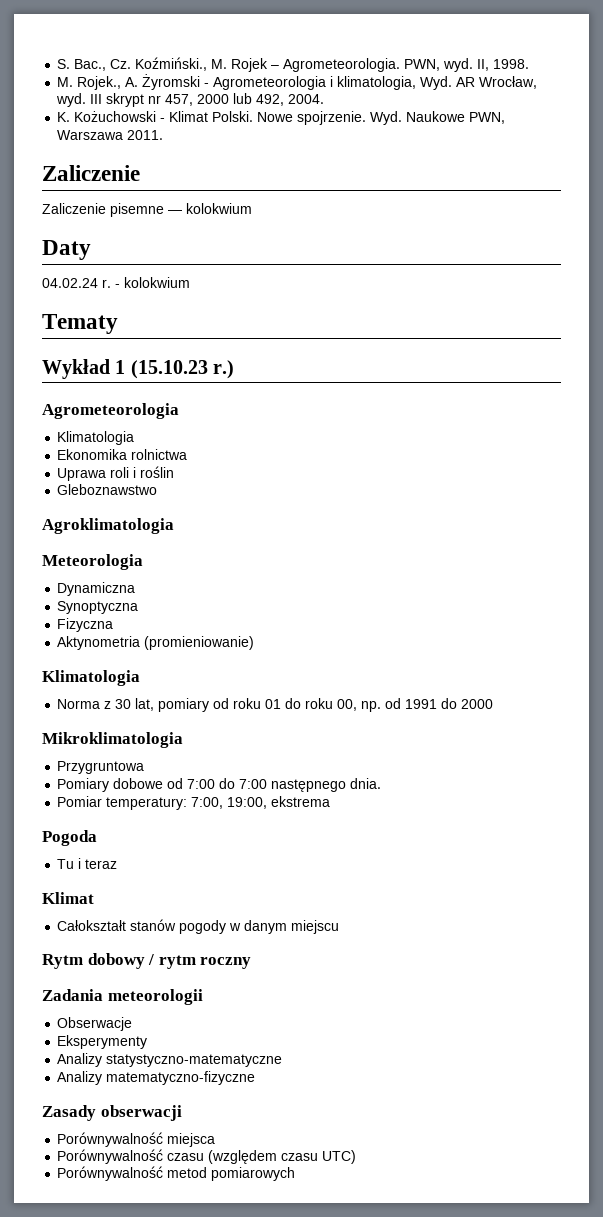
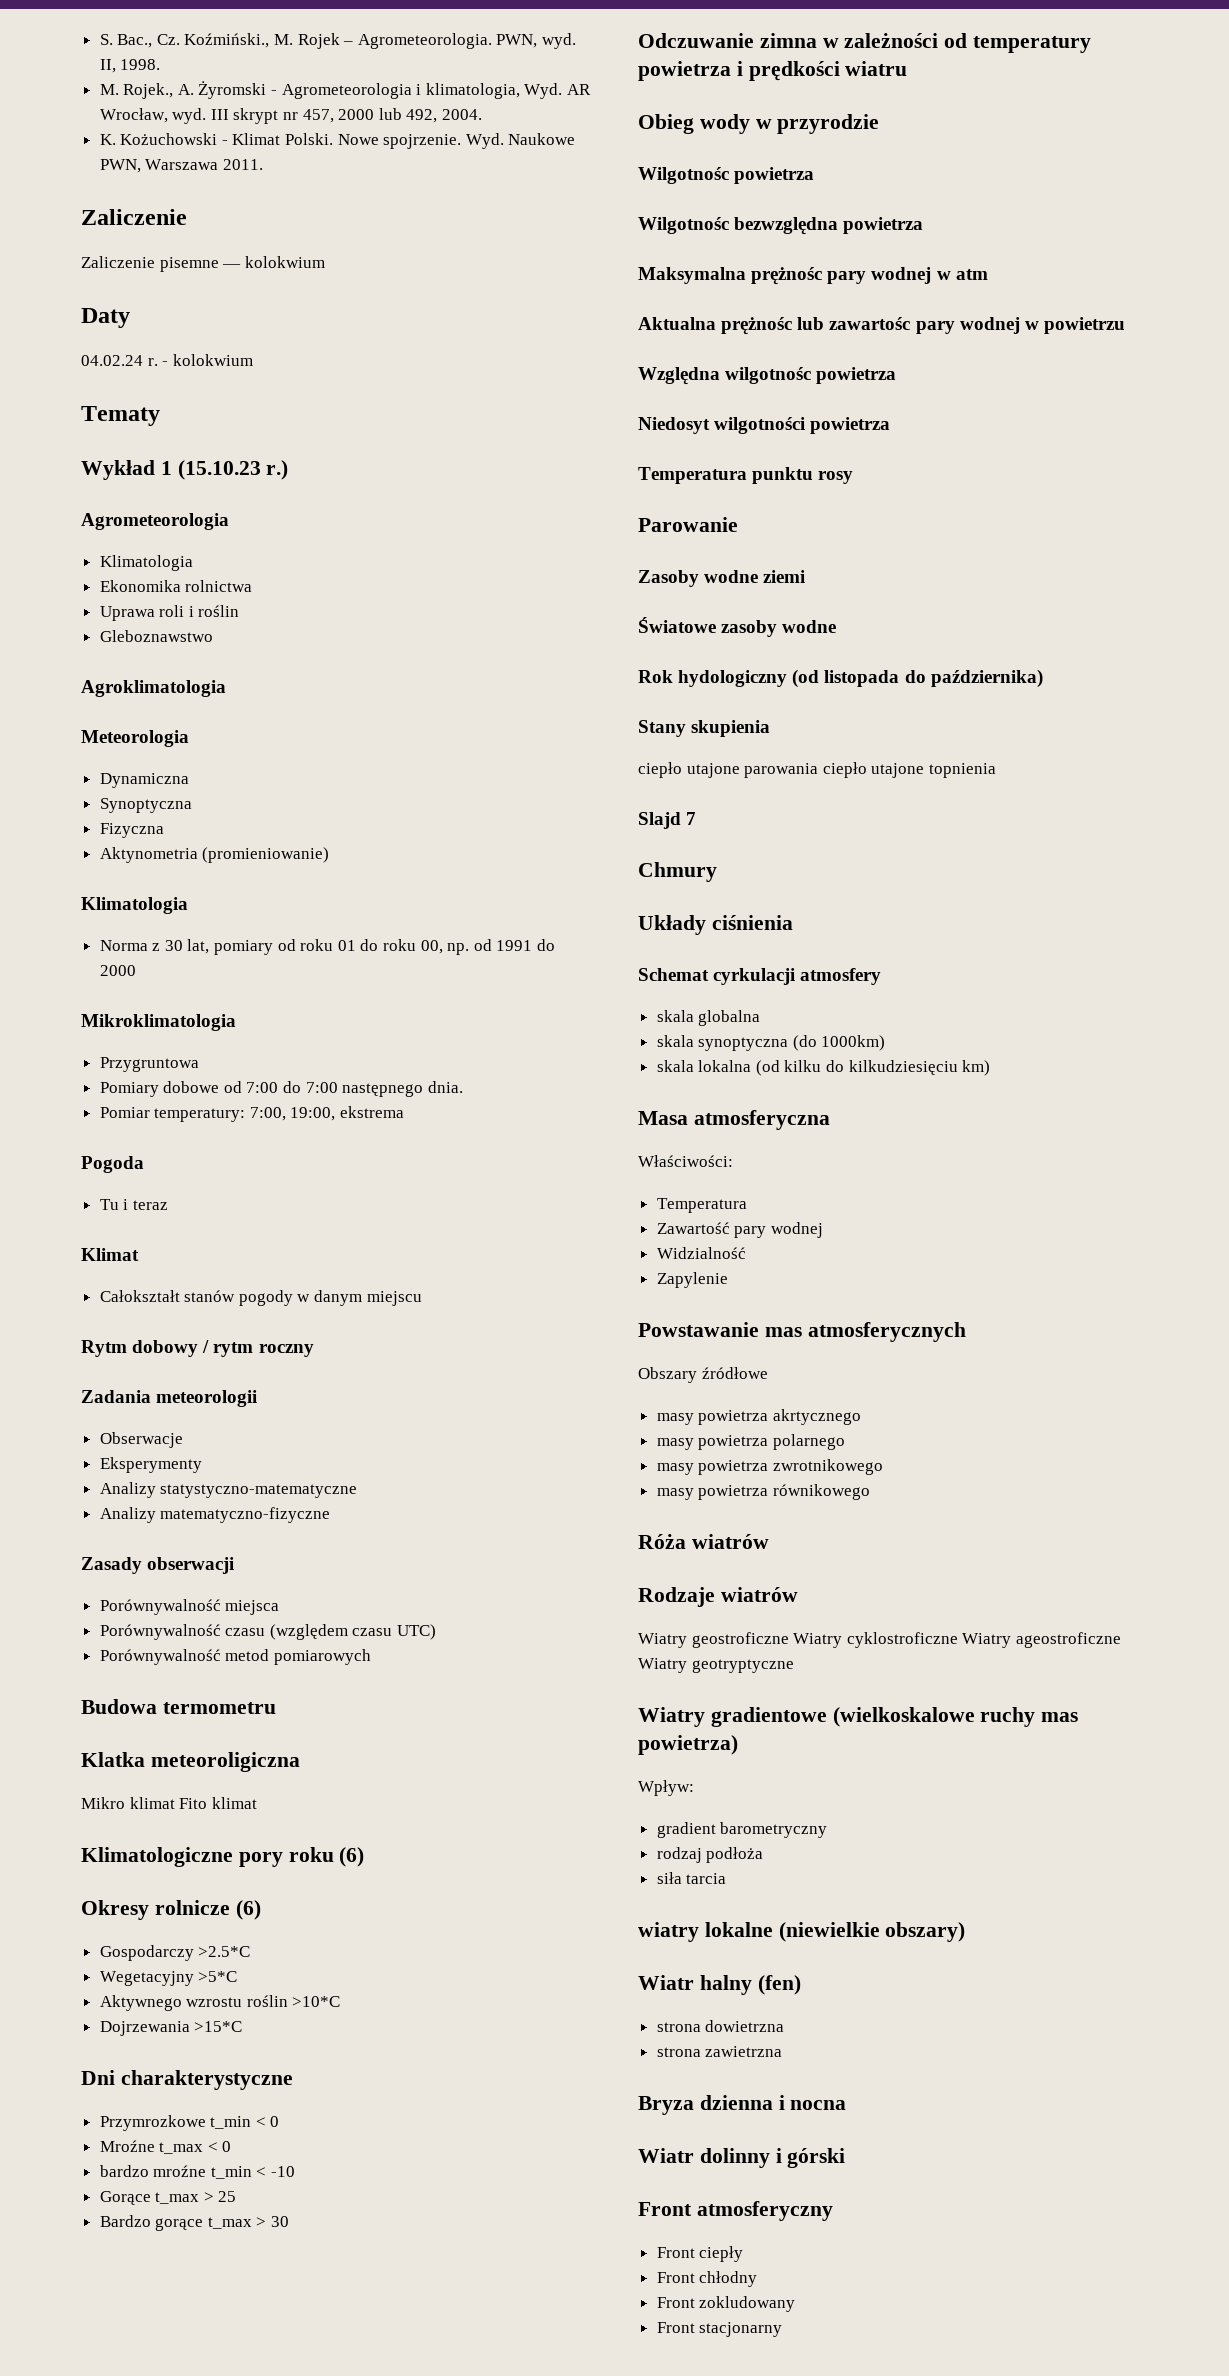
(296, 1174) none -> [81,1699,276,1714] [81,1752,300,1772] [81,1797,257,1809] [81,1847,365,1867] [81,1900,261,1920] [99,1945,251,1961] [99,1971,238,1986] [99,1995,341,2011] [99,2021,243,2036] [81,2070,293,2090] [99,2115,280,2131] [99,2140,232,2154] [99,2165,296,2179] [99,2191,237,2205] [99,2215,290,2231] [638,33,1092,53] [638,61,908,81] [638,114,880,134] [638,167,815,184] [638,217,924,235] [638,267,988,285] [638,317,1125,335] [638,367,897,385] [638,417,891,434] [638,467,854,484] [638,517,738,532] [638,570,806,587] [638,617,837,637] [638,669,1043,688] [638,720,771,737] [638,762,996,778] [638,812,697,829] [638,862,717,882] [638,915,793,935] [638,968,882,985] [656,1010,761,1026] [656,1035,886,1051] [656,1060,991,1076] [638,1110,830,1130] [638,1155,733,1167] [656,1198,747,1213] [656,1222,823,1238] [656,1247,746,1259] [656,1272,728,1288] [638,1322,966,1342] [638,1367,768,1383] [656,1409,861,1425] [656,1434,845,1450] [656,1459,883,1475] [656,1484,870,1500] [638,1534,769,1549] [638,1587,798,1607] [638,1632,1121,1648] [638,1658,794,1673] [638,1707,1079,1727] [638,1735,738,1755] [638,1780,694,1796] [656,1822,828,1838] [656,1847,764,1863] [656,1872,727,1884] [638,1922,966,1942] [638,1975,801,1995] [656,2020,785,2032] [656,2046,783,2057] [638,2095,847,2115] [638,2148,846,2168] [638,2201,833,2221] [656,2246,744,2262] [656,2271,758,2287] [656,2296,796,2312] [656,2322,783,2337] // Budowa termometru // Klatka meteoroligiczna // Mikro klimat Fito klimat // Klimatologiczne pory roku (6) // Okresy rolnicze (6) // Gospodarczy >2.5*C // Wegetacyjny >5*C // Aktywnego wzrostu roślin >10*C // Dojrzewania >15*C // Dni charakterystyczne // Przymrozkowe t_min < 0 // Mroźne t_max < 0 // bardzo mroźne t_min < -10 // Gorące t_max > 25 // Bardzo gorące t_max > 30 // Odczuwanie zimna w zależności od temperatury powietrza i prędkości wiatru // Obieg wody w przyrodzie // Wilgotnośc powietrza // Wilgotnośc bezwzględna powietrza // Maksymalna prężnośc pary wodnej w atm // Aktualna prężnośc lub zawartośc pary wodnej w powietrzu // Względna wilgotnośc powietrza // Niedosyt wilgotności powietrza // Temperatura punktu rosy // Parowanie // Zasoby wodne ziemi // Światowe zasoby wodne // Rok hydologiczny (od listopada do października) // Stany skupienia // ciepło utajone parowania ciepło utajone topnienia // Slajd 7 // Chmury // Układy ciśnienia // Schemat cyrkulacji atmosfery // skala globalna // skala synoptyczna (do 1000km) // skala lokalna (od kilku do kilkudziesięciu km) // Masa atmosferyczna // Właściwości: // Temperatura // Zawartość pary wodnej // Widzialność // Zapylenie // Powstawanie mas atmosferycznych // Obszary źródłowe // masy powietrza akrtycznego // masy powietrza polarnego // masy powietrza zwrotnikowego // masy powietrza równikowego // Róża wiatrów // Rodzaje wiatrów // Wiatry geostroficzne Wiatry cyklostroficzne Wiatry ageostroficzne Wiatry geotryptyczne // Wiatry gradientowe (wielkoskalowe ruchy mas powietrza) // Wpływ: // gradient barometryczny // rodzaj podłoża // siła tarcia // wiatry lokalne (niewielkie obszary) // Wiatr halny (fen) // strona dowietrzna // strona zawietrzna // Bryza dzienna i nocna // Wiatr dolinny i górski // Front atmosferyczny // Front ciepły // Front chłodny // Front zokludowany // Front stacjonarny

